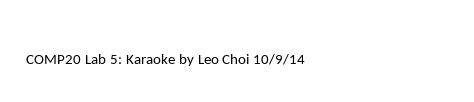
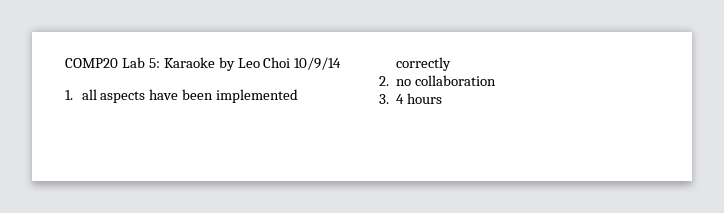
(306, 59) none -> [65,89,299,103] [395,57,451,71] [379,75,497,86] [379,93,443,104] // 1. all aspects have been implemented correctly // 2. no collaboration // 3. 4 hours

